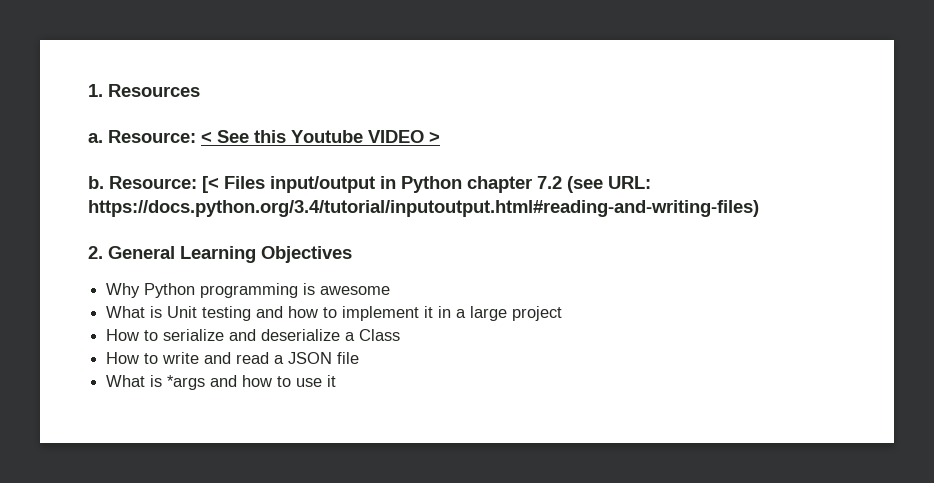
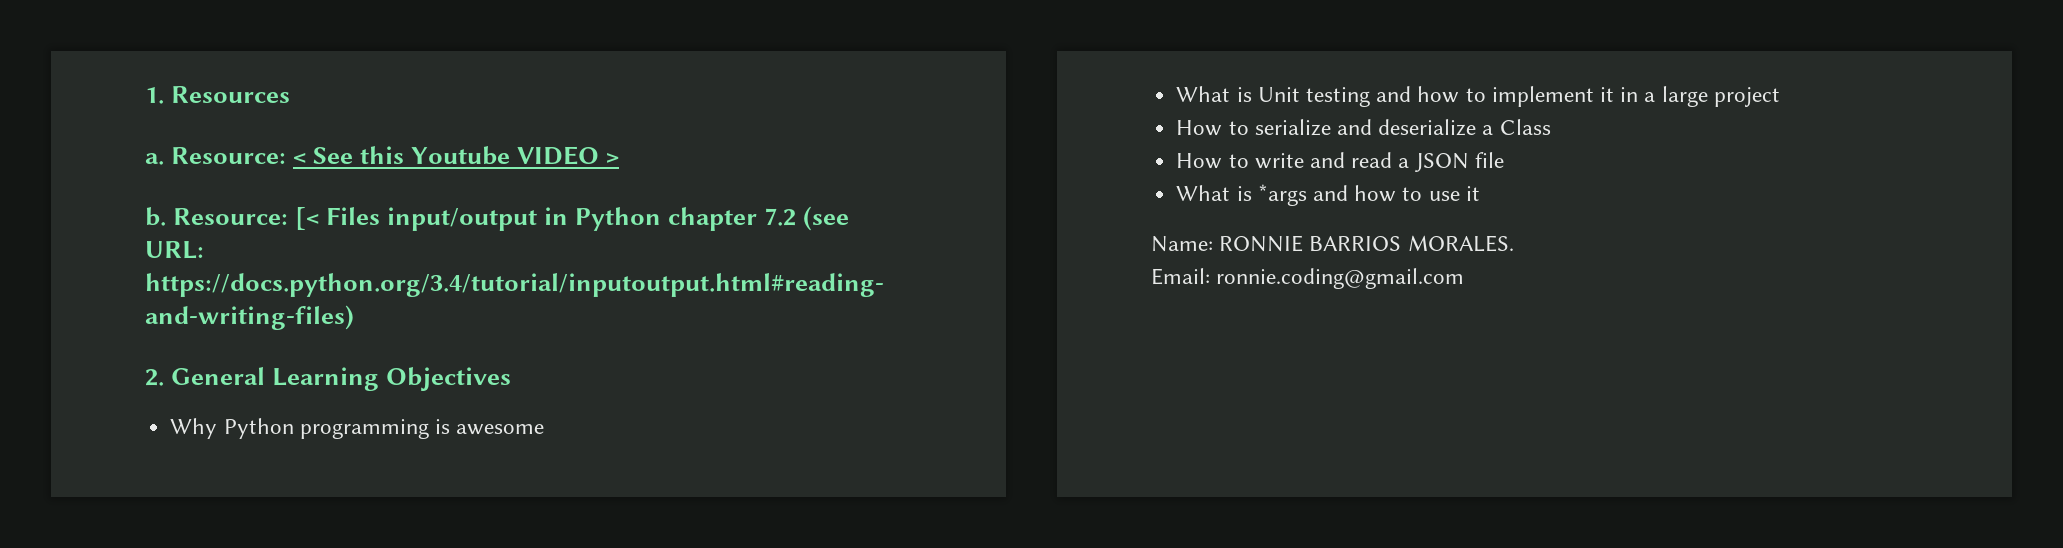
(337, 381) none -> [1151,235,1514,252] [1151,268,1465,289] // Name: RONNIE BARRIOS MORALES. // Email: ronnie.coding@gmail.com

